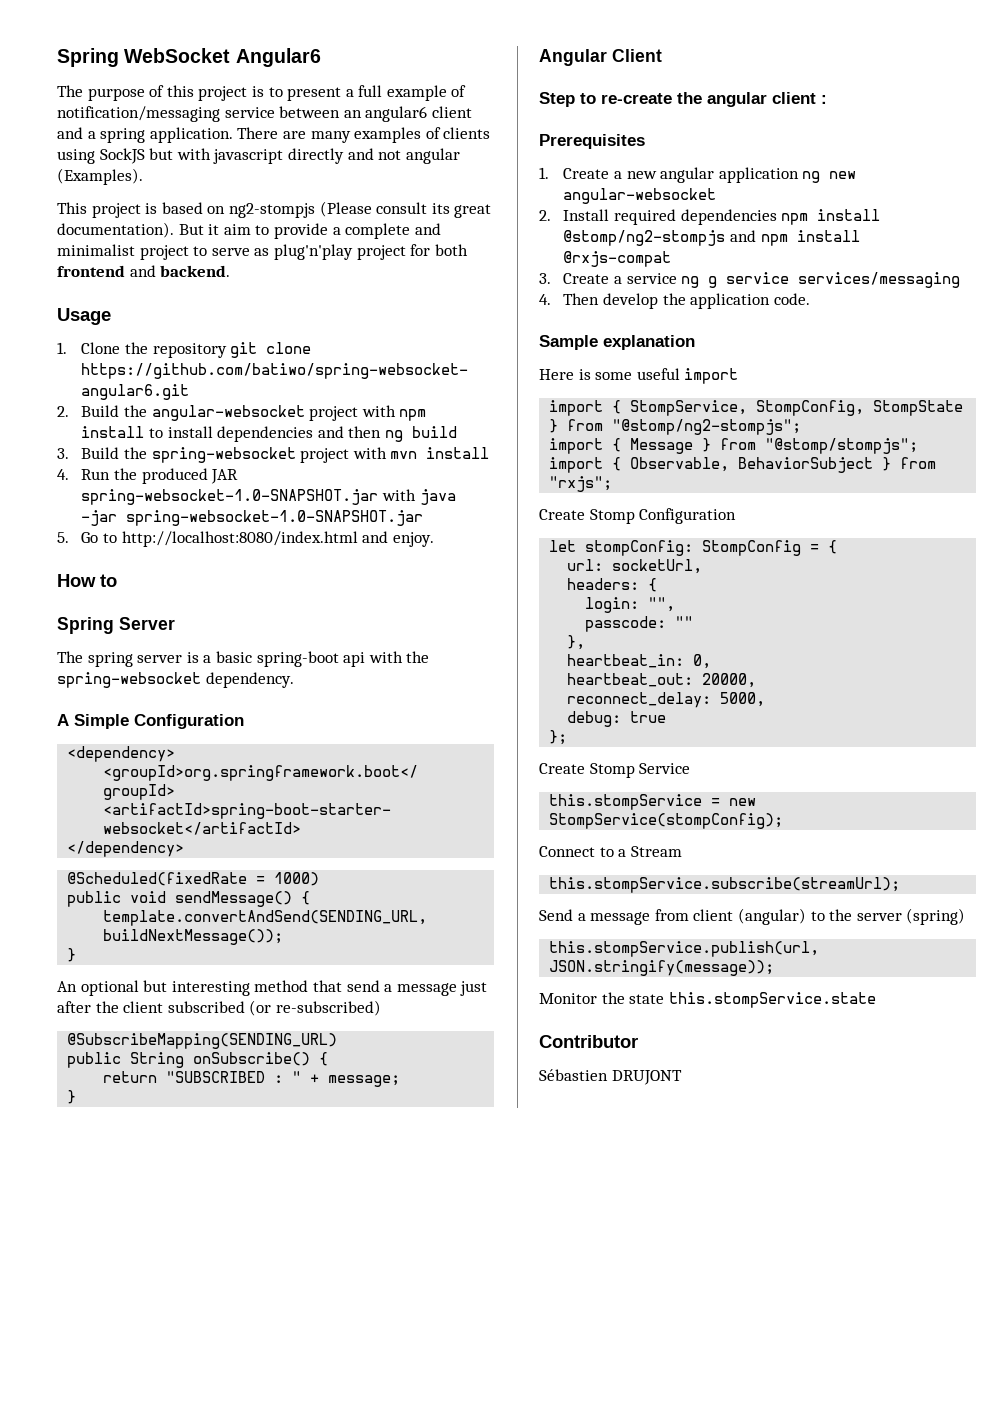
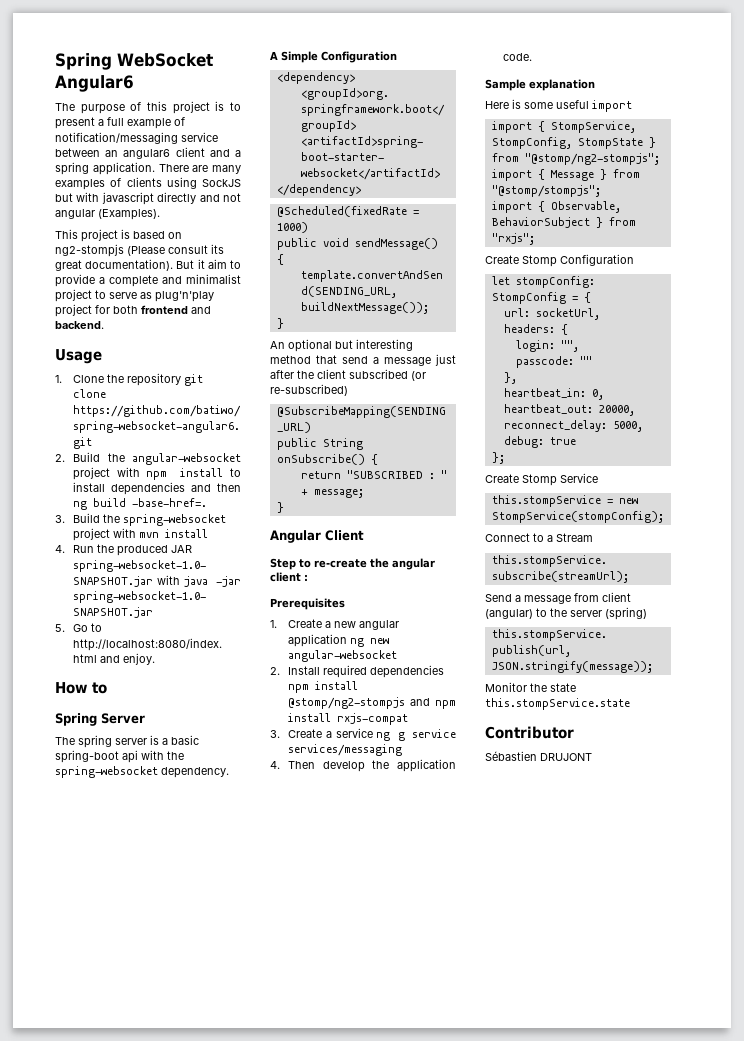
(458, 432) none -> [132,498,208,507] -base-href=.
[563,251,672,267] @rxjs-compat -> [337,713,409,725] rxjs-compat

